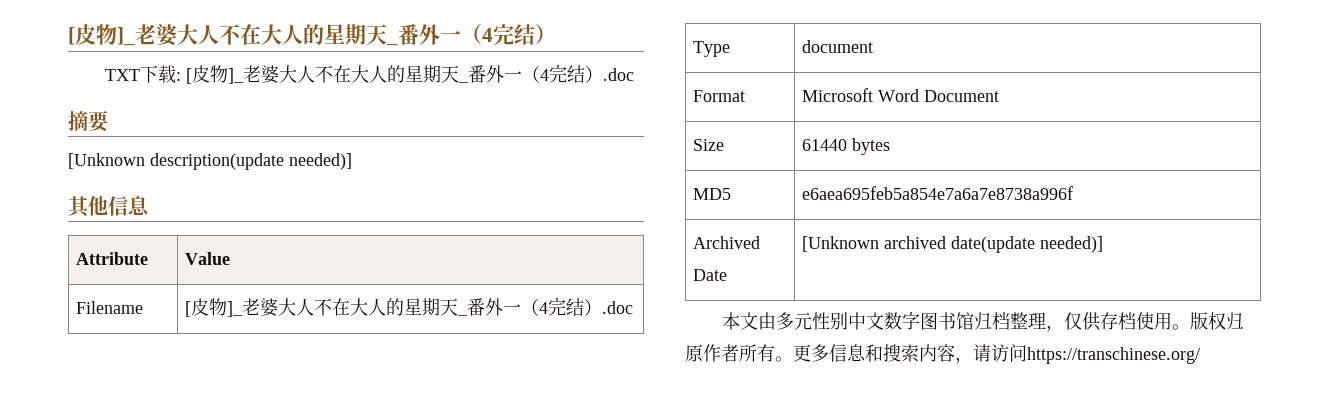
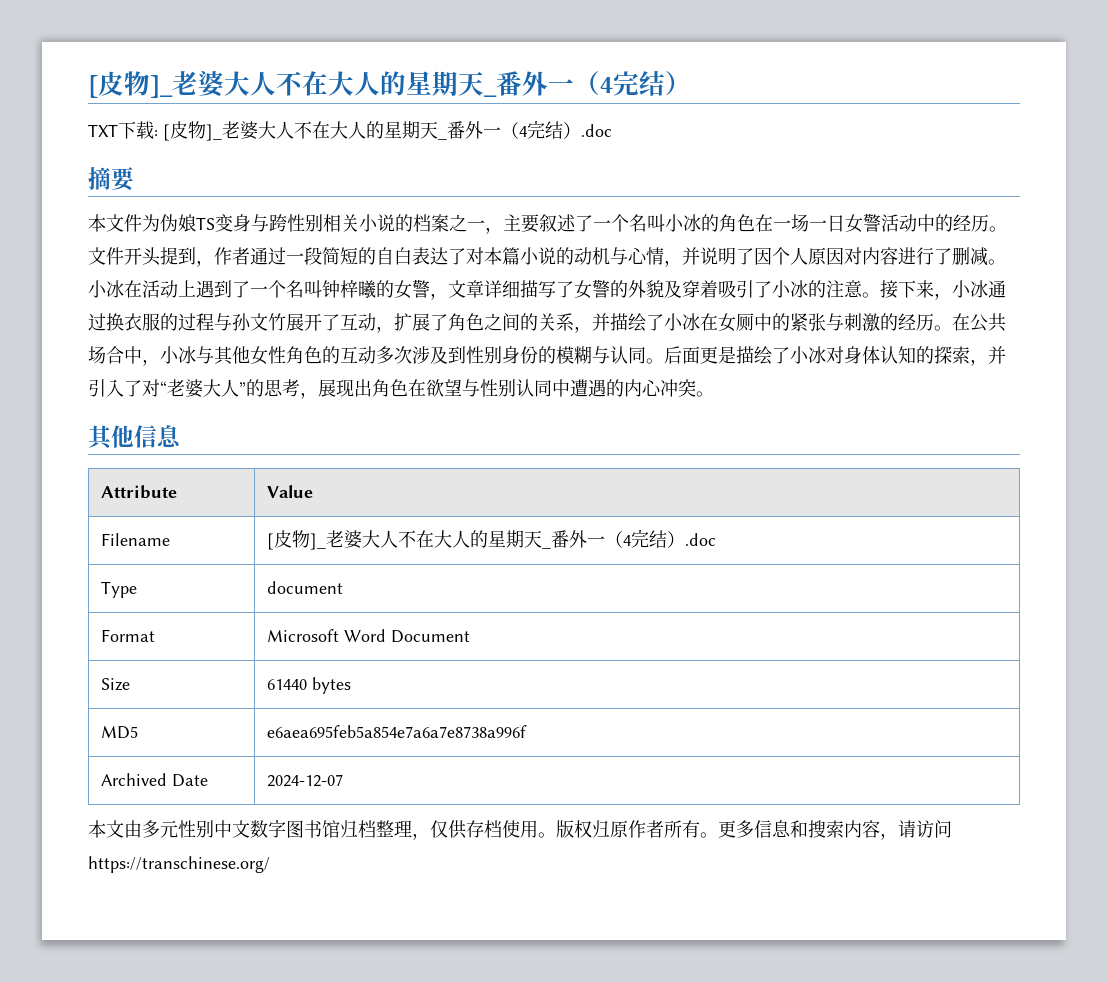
[68,153,352,170] [Unknown description(update needed)] -> [88,213,1007,234] [88,247,1006,267] [88,279,1006,300] [88,313,1006,333] [88,346,1006,366] [88,379,714,399] 本文件为伪娘TS变身与跨性别相关小说的档案之一，主要叙述了一个名叫小冰的角色在一场一日女警活动中的经历。文件开头提到，作者通过一段简短的自白表达了对本篇小说的动机与心情，并说明了因个人原因对内容进行了删减。小冰在活动上遇到了一个名叫钟梓曦的女警，文章详细描写了女警的外貌及穿着吸引了小冰的注意。接下来，小冰通过换衣服的过程与孙文竹展开了互动，扩展了角色之间的关系，并描绘了小冰在女厕中的紧张与刺激的经历。在公共场合中，小冰与其他女性角色的互动多次涉及到性别身份的模糊与认同。后面更是描绘了小冰对身体认知的探索，并引入了对“老婆大人”的思考，展现出角色在欲望与性别认同中遭遇的内心冲突。
[801,236,1103,253] [Unknown archived date(update needed)] -> [266,774,343,787] 2024-12-07

